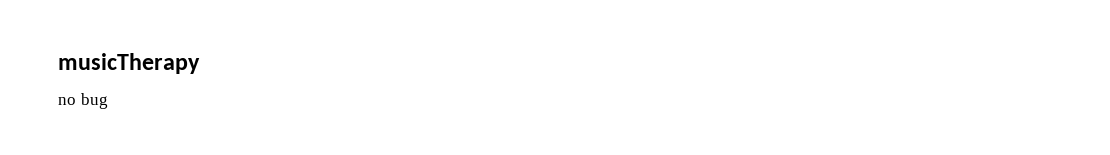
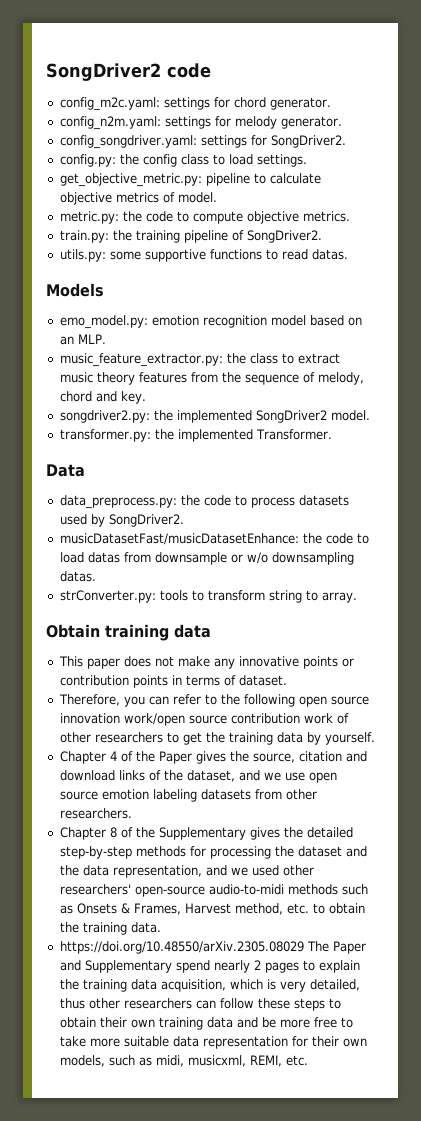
[58,53,200,74] [58,93,108,109] musicTherapy // no bug -> [46,63,211,81] [59,97,331,111] [59,116,342,130] [59,135,346,149] [59,154,307,167] [59,173,321,187] [59,192,217,205] [59,211,350,224] [59,230,322,243] [59,249,348,262] [46,283,104,297] [59,315,362,329] [59,334,106,345] [59,353,340,367] [59,372,364,385] [59,391,146,404] [59,410,370,423] [59,429,332,442] [46,464,85,477] [59,495,349,509] [59,514,184,527] [59,533,369,545] [59,552,354,565] [59,571,96,582] [59,590,357,603] [46,624,211,641] [58,656,354,669] [59,675,287,688] [58,694,369,707] [59,713,349,726] [59,732,375,745] [59,751,367,764] [59,770,337,783] [59,789,317,802] [59,808,132,819] [59,827,353,840] [59,846,367,859] [59,865,314,878] [59,884,368,897] [59,903,365,915] [59,922,161,935] [59,941,366,954] [59,960,360,973] [59,979,360,992] [59,998,341,1011] [59,1017,353,1030] [59,1036,367,1049] [59,1055,308,1067] SongDriver2 code // config_m2c.yaml: settings for chord generator. // config_n2m.yaml: settings for melody generator. // config_songdriver.yaml: settings for SongDriver2. // config.py: the config class to load settings. // get_objective_metric.py: pipeline to calculate objective metrics of model. // metric.py: the code to compute objective metrics. // train.py: the training pipeline of SongDriver2. // utils.py: some supportive functions to read datas. // Models // emo_model.py: emotion recognition model based on an MLP. // music_feature_extractor.py: the class to extract music theory features from the sequence of melody, chord and key. // songdriver2.py: the implemented SongDriver2 model. // transformer.py: the implemented Transformer. // Data // data_preprocess.py: the code to process datasets used by SongDriver2. // musicDatasetFast/musicDatasetEnhance: the code to load datas from downsample or w/o downsampling datas. // strConverter.py: tools to transform string to array. // Obtain training data // This paper does not make any innovative points or contribution points in terms of dataset. // Therefore, you can refer to the following open source innovation work/open source contribution work of other researchers to get the training data by yourself. // Chapter 4 of the Paper gives the source, citation and download links of the dataset, and we use open source emotion labeling datasets from other researchers. // Chapter 8 of the Supplementary gives the detailed step-by-step methods for processing the dataset and the data representation, and we used other researchers' open-source audio-to-midi methods such as Onsets & Frames, Harvest method, etc. to obtain the training data. // https://doi.org/10.48550/arXiv.2305.08029 The Paper and Supplementary spend nearly 2 pages to explain the training data acquisition, which is very detailed, thus other researchers can follow these steps to obtain their own training data and be more free to take more suitable data representation for their own models, such as midi, musicxml, REMI, etc.

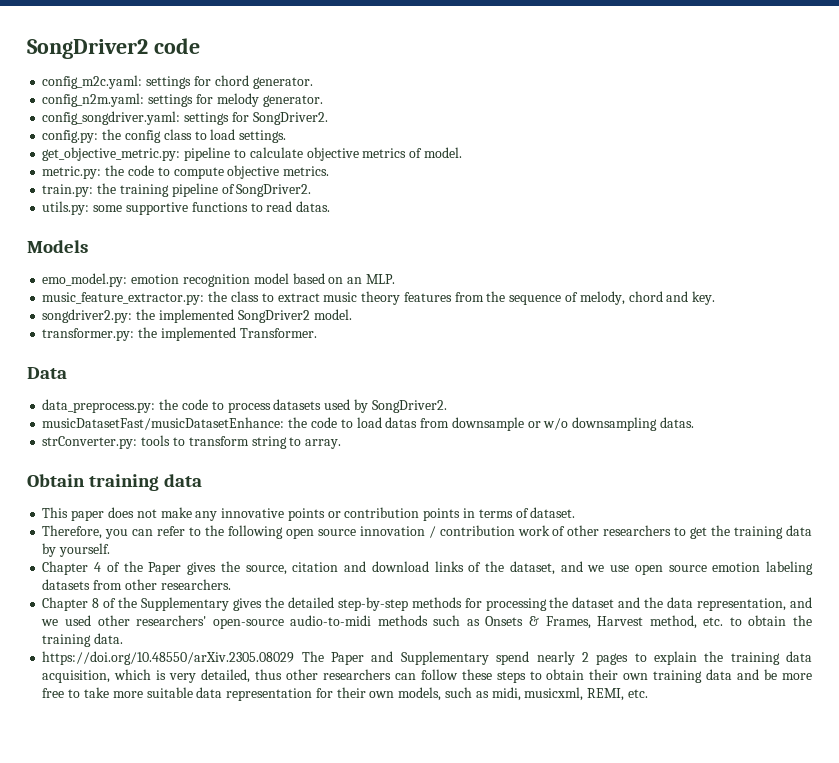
[123,713,227,726] work/open source -> [428,526,436,538] /

